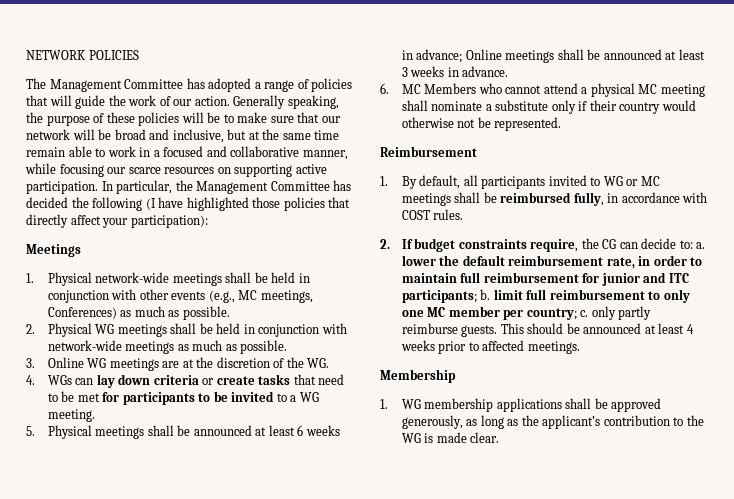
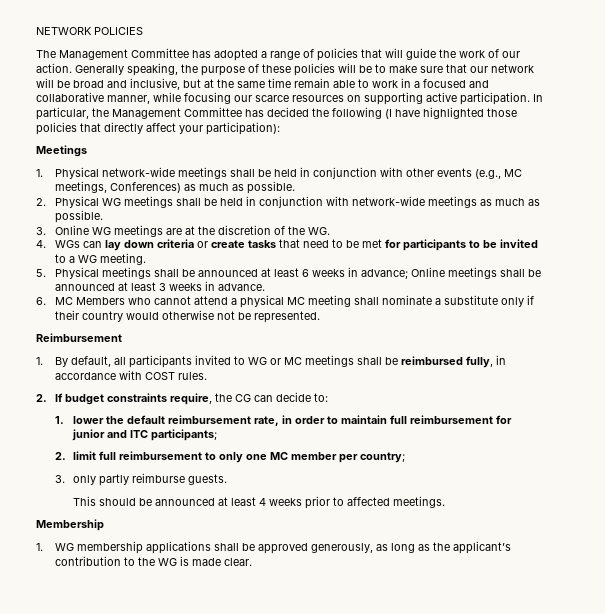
[696,242,706,249] a. -> [54,416,64,424] // 1.
[480,289,491,300] b. -> [54,452,66,460] // 2.
[580,310,589,317] c. -> [54,475,65,483] // 3.
(498, 331) none -> (228, 479) //

